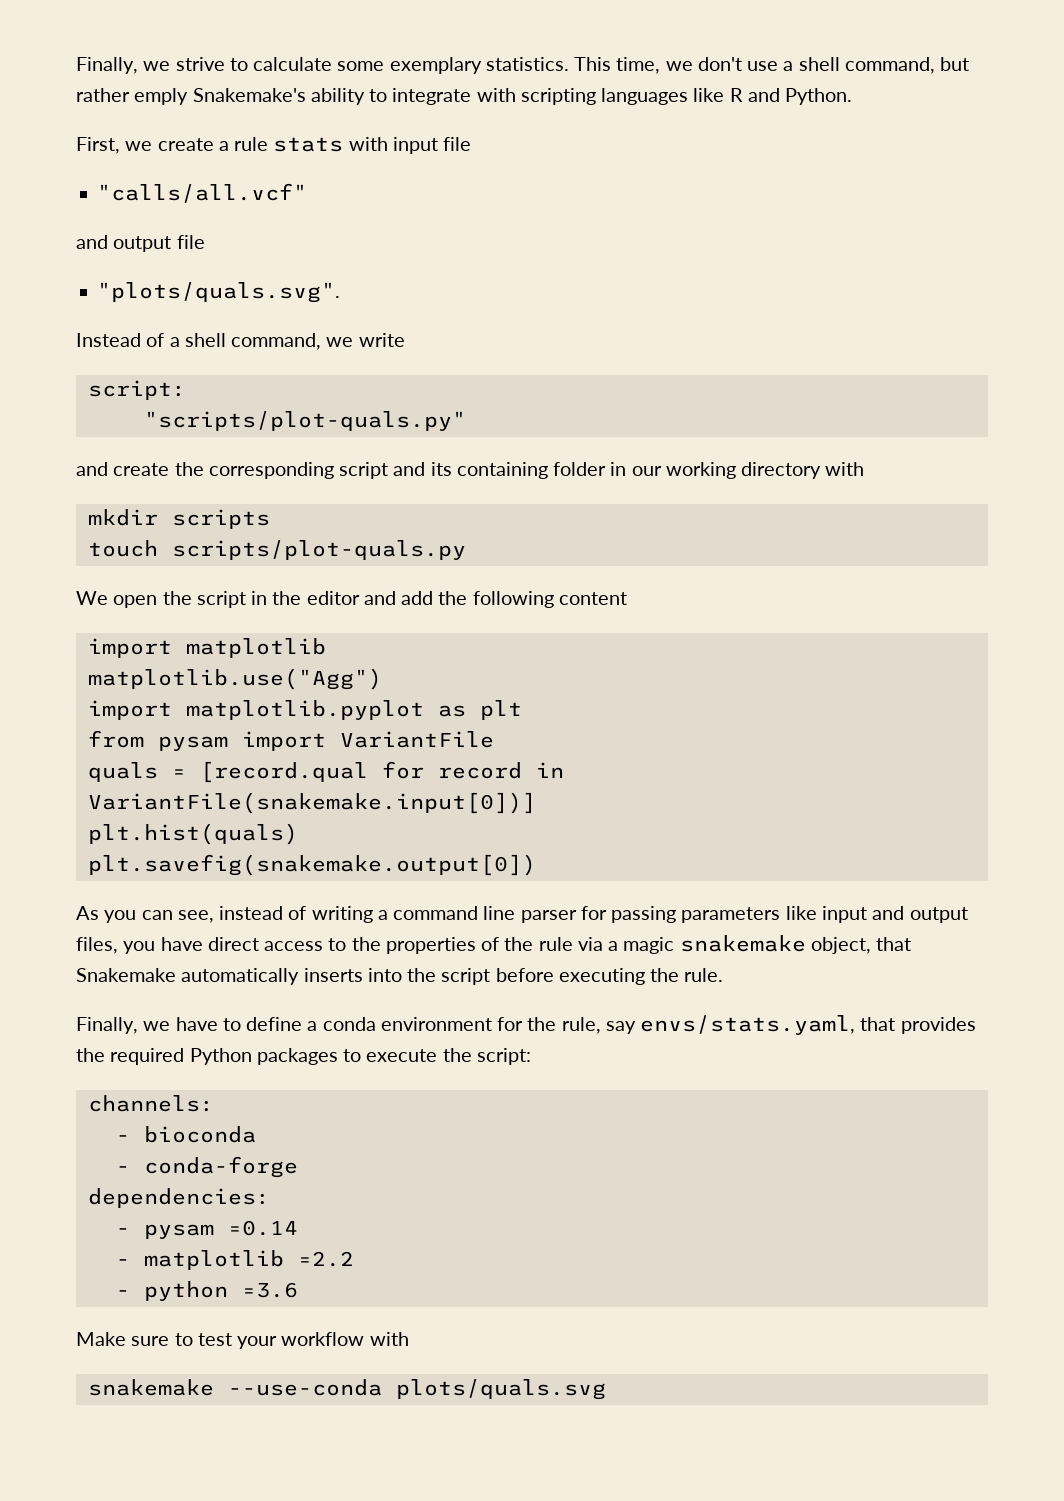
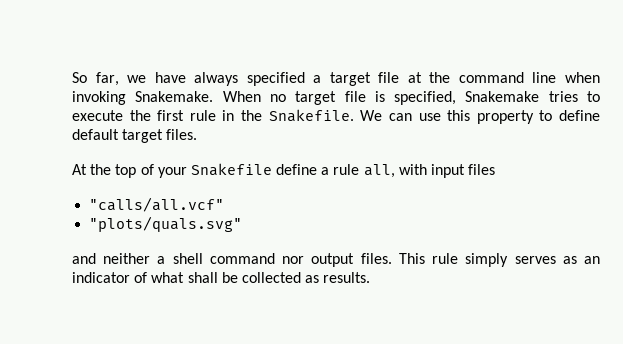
[76,57,970,74] [76,88,853,105] [76,137,214,154] Finally, we strive to calculate some exemplary statistics. This time, we don't use a shell command, but rather emply Snakemake's ability to integrate with scripting languages like R and Python. // First, we create -> [72,72,600,86] [72,91,601,105] [72,109,601,124] [72,129,198,143] [72,163,318,178] So far, we have always specified a target file at the command line when invoking Snakemake. When no target file is specified, Snakemake tries to execute the first rule in the Snakefile. We can use this property to define default target files. // At the top of your Snakefile define
[273,137,344,152] stats -> [363,164,395,178] all,
[443,137,472,151] file -> [468,164,496,175] files
[76,235,205,252] [97,282,341,303] [76,333,405,350] [87,380,186,400] [143,411,466,431] [76,462,865,479] [87,509,270,529] [87,540,466,560] [76,591,627,608] [87,638,326,658] [87,668,382,690] [87,700,522,720] [87,730,494,751] [87,761,564,783] [87,792,536,814] [87,823,298,845] [87,854,536,876] [76,906,968,923] [76,935,912,954] [76,968,724,985] [76,1015,976,1035] [76,1048,531,1065] [87,1095,214,1112] [115,1126,256,1143] [115,1156,298,1178] [87,1188,270,1208] [115,1220,298,1239] [115,1250,354,1270] [115,1281,298,1301] [76,1332,409,1349] [87,1379,606,1400] // and output file // "plots/quals.svg". // Instead of a shell command, we write // script: // "scripts/plot-quals.py" // and create the corresponding script and its containing folder in our working directory with // mkdir scripts // touch scripts/plot-quals.py // We open the script in the editor and add the following content // import matplotlib // matplotlib.use("Agg") // import matplotlib.pyplot as plt // from pysam import VariantFile // quals = [record.qual for record in VariantFile(snakemake.input[0])] // plt.hist(quals) // plt.savefig(snakemake.output[0]) // As you can see, instead of writing a command line parser for passing parameters like input and output files, you have direct access to the properties of the rule via a magic snakemake object, that Snakemake automatically inserts into the script before executing the rule. // Finally, we have to define a conda environment for the rule, say envs/stats.yaml, that provides the required Python packages to execute the script: // channels: // - bioconda // - conda-forge // dependencies: // - pysam =0.14 // - matplotlib =2.2 // - python =3.6 // Make sure to test your workflow with // snakemake --use-conda plots/quals.svg -> [89,216,243,232] [72,253,600,267] [72,272,371,283] // "plots/quals.svg" // and neither a shell command nor output files. This rule simply serves as an indicator of what shall be collected as results.

